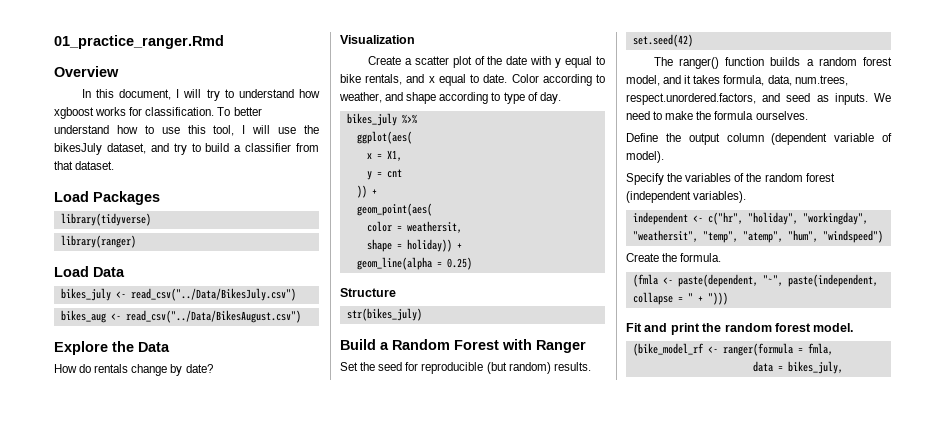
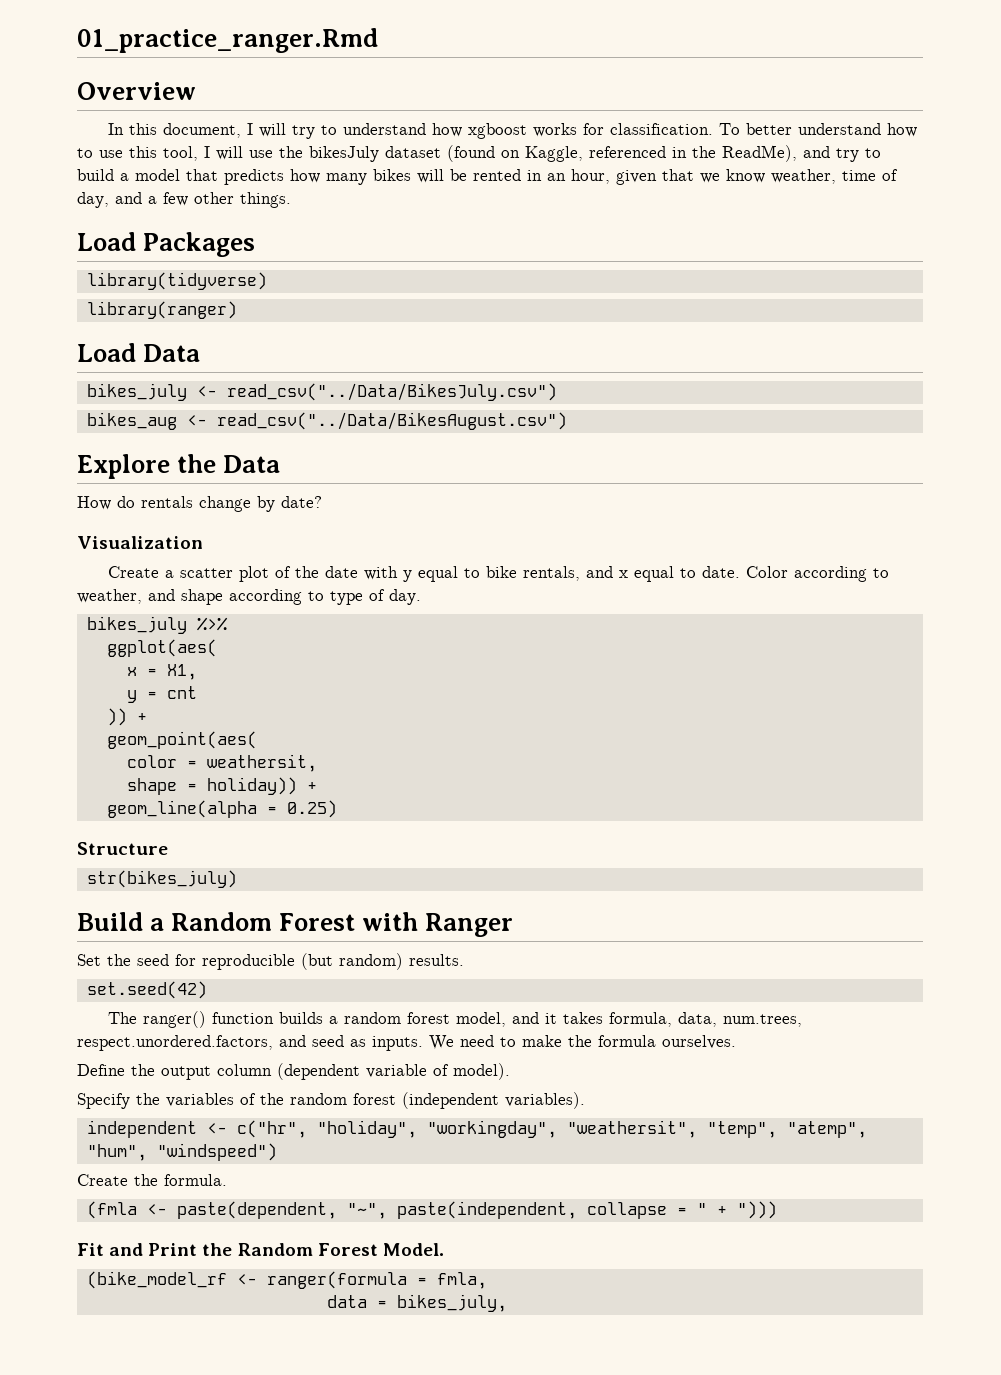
[106,143,146,154] dataset, -> [385,145,797,162] dataset (found on Kaggle, referenced in the ReadMe),
[245,143,319,152] [54,161,115,170] classifier from that dataset. -> [135,169,898,185] [77,192,291,208] model that predicts how many bikes will be rented in an hour, given that we know weather, time of day, and a few other things.
[670,323,854,335] print the random forest model. -> [148,1243,444,1256] Print the Random Forest Model.

